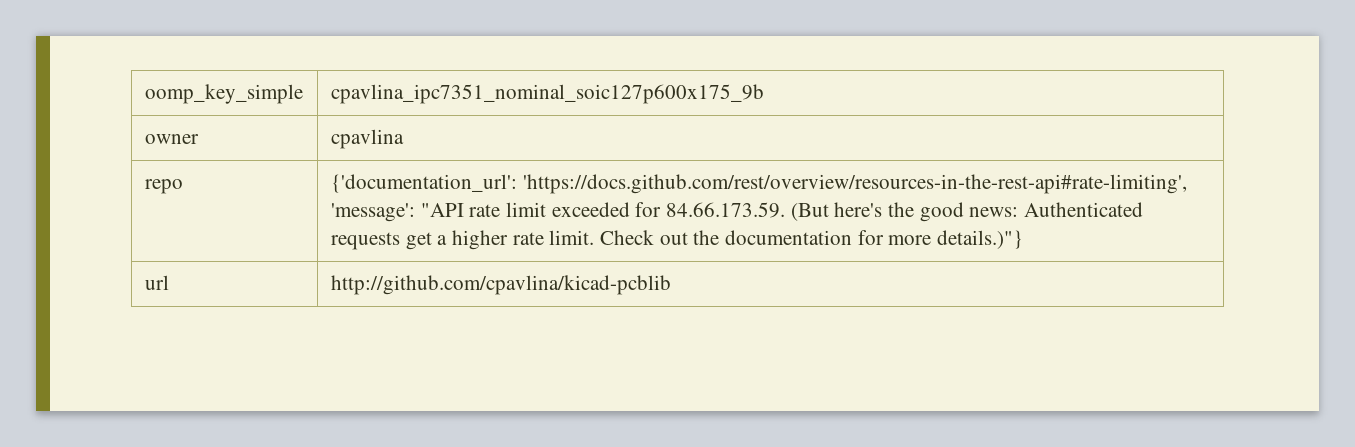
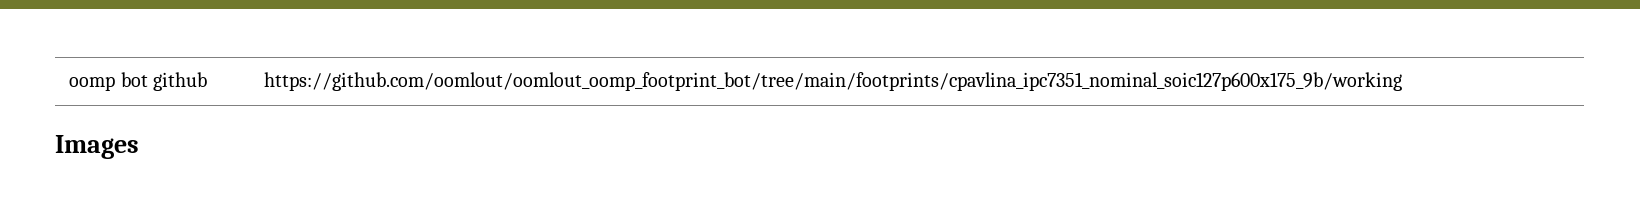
[144,84,303,104] [330,84,764,104] [144,134,199,144] [330,129,404,149] [144,179,183,194] [330,174,1187,194] [330,202,1143,222] [330,230,1023,250] [144,275,169,290] [330,275,671,295] oomp_key_simple | cpavlina_ipc7351_nominal_soic127p600x175_9b // owner | cpavlina // repo | {'documentation_url': 'https://docs.github.com/rest/overview/resources-in-the-rest-api#rate-limiting', 'message': "API rate limit exceeded for 84.66.173.59. (But here's the good news: Authenticated requests get a higher rate limit. Check out the documentation for more details.)"} // url | http://github.com/cpavlina/kicad-pcblib -> [69,72,208,91] [264,72,1403,91] [55,135,139,159] oomp bot github | https://github.com/oomlout/oomlout_oomp_footprint_bot/tree/main/footprints/cpavlina_ipc7351_nominal_soic127p600x175_9b/working // Images

